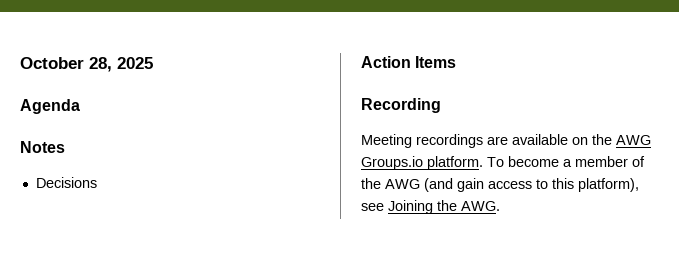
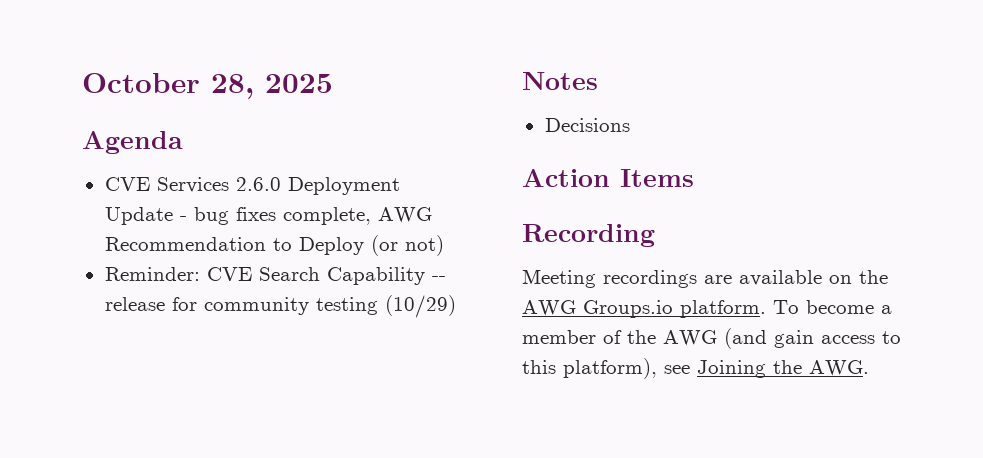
(80, 106) none -> [104,177,400,195] [104,207,432,225] [104,235,444,256] [104,267,446,285] [104,295,456,318] // CVE Services 2.6.0 Deployment Update - bug fixes complete, AWG Recommendation to Deploy (or not) // Reminder: CVE Search Capability -- release for community testing (10/29)

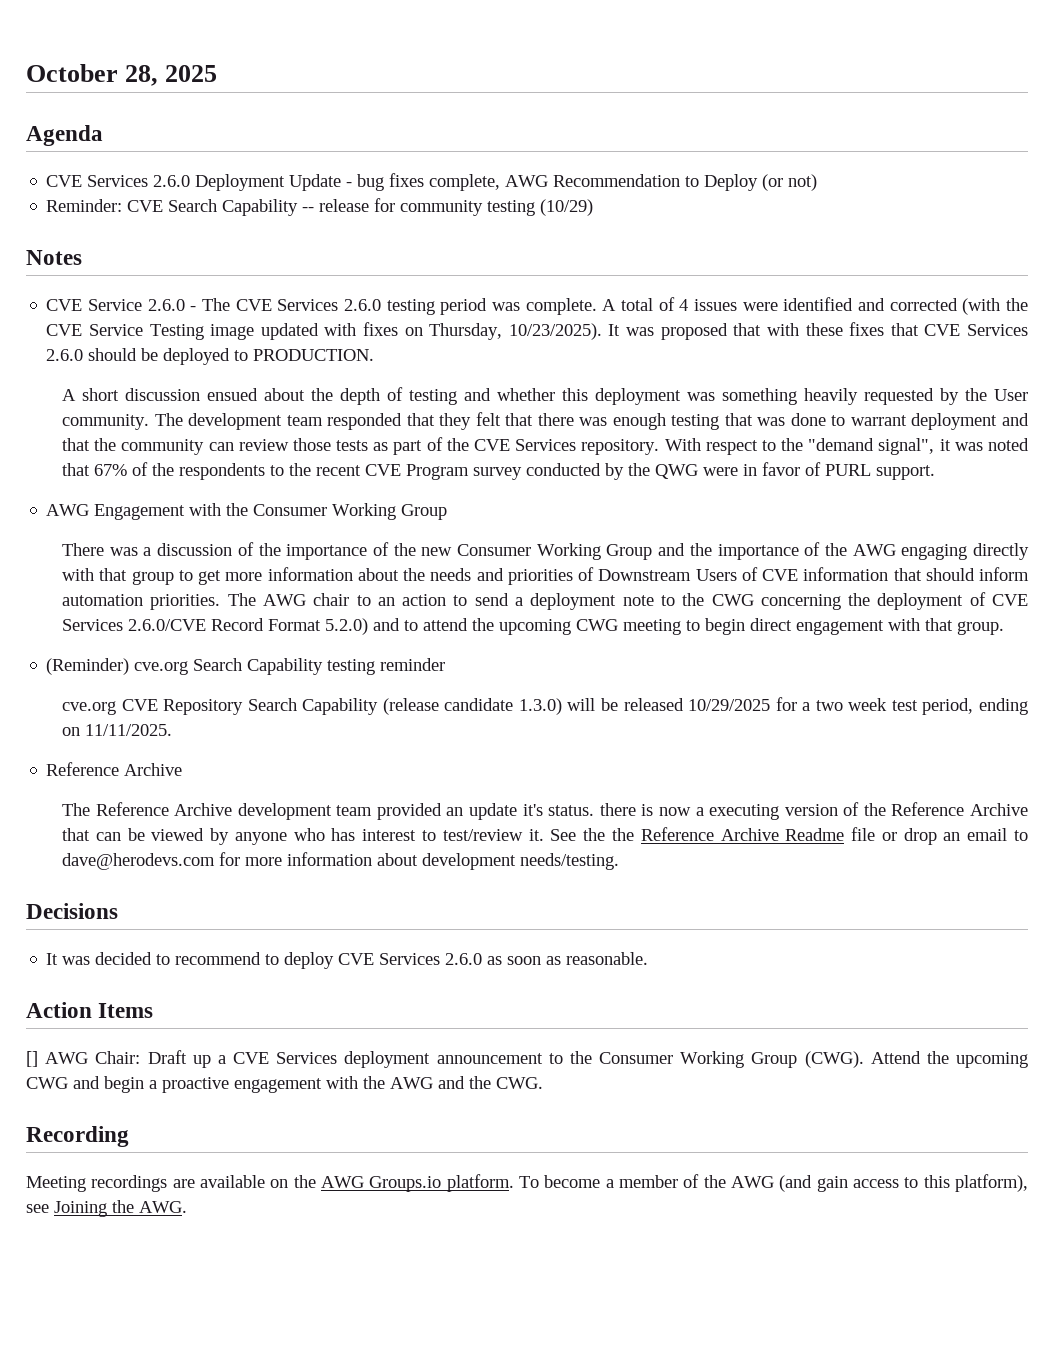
[544,118,630,132] [522,169,694,187] Decisions // Action Items -> [46,297,1028,315] [46,322,1028,340] [46,348,375,365] [62,387,1028,405] [62,412,1029,430] [62,437,1029,455] [62,462,936,480] [46,503,448,520] [62,542,1030,560] [62,567,1029,585] [62,592,1029,610] [62,618,1005,635] [46,658,446,675] [62,697,1029,715] [62,724,173,736] [46,762,183,776] [62,802,1028,820] [62,827,1028,845] [62,852,620,870] [26,903,118,919] [46,952,649,969] [26,1002,154,1018] [26,1050,1028,1068] [26,1076,543,1093] CVE Service 2.6.0 - The CVE Services 2.6.0 testing period was complete. A total of 4 issues were identified and corrected (with the CVE Service Testing image updated with fixes on Thursday, 10/23/2025). It was proposed that with these fixes that CVE Services 2.6.0 should be deployed to PRODUCTION. // A short discussion ensued about the depth of testing and whether this deployment was something heavily requested by the User community. The development team responded that they felt that there was enough testing that was done to warrant deployment and that the community can review those tests as part of the CVE Services repository. With respect to the "demand signal", it was noted that 67% of the respondents to the recent CVE Program survey conducted by the QWG were in favor of PURL support. // AWG Engagement with the Consumer Working Group // There was a discussion of the importance of the new Consumer Working Group and the importance of the AWG engaging directly with that group to get more information about the needs and priorities of Downstream Users of CVE information that should inform automation priorities. The AWG chair to an action to send a deployment note to the CWG concerning the deployment of CVE Services 2.6.0/CVE Record Format 5.2.0) and to attend the upcoming CWG meeting to begin direct engagement with that group. // (Reminder) cve.org Search Capability testing reminder // cve.org CVE Repository Search Capability (release candidate 1.3.0) will be released 10/29/2025 for a two week test period, ending on 11/11/2025. // Reference Archive // The Reference Archive development team provided an update it's status. there is now a executing version of the Reference Archive that can be viewed by anyone who has interest to test/review it. See the the Reference Archive Readme file or drop an email to dave@herodevs.com for more information about development needs/testing. // Decisions // It was decided to recommend to deploy CVE Services 2.6.0 as soon as reasonable. // Action Items // [] AWG Chair: Draft up a CVE Services deployment announcement to the Consumer Working Group (CWG). Attend the upcoming CWG and begin a proactive engagement with the AWG and the CWG.

